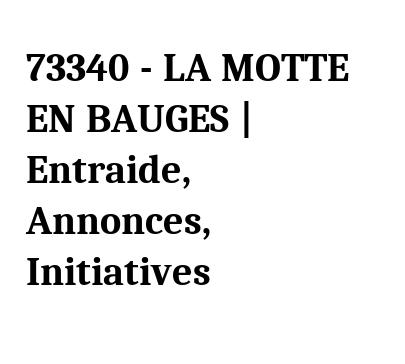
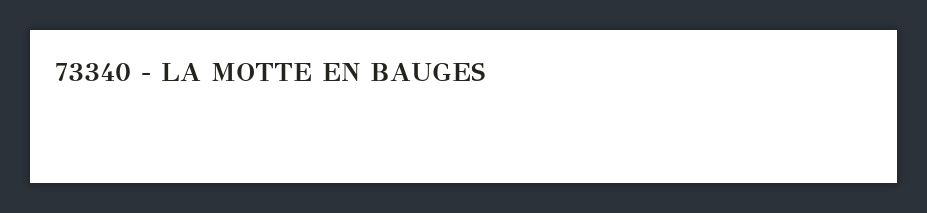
[239,101,253,138] [26,154,191,189] [25,207,211,240] [26,257,211,285] | Entraide, Annonces, Initiatives -> (485, 71) none

